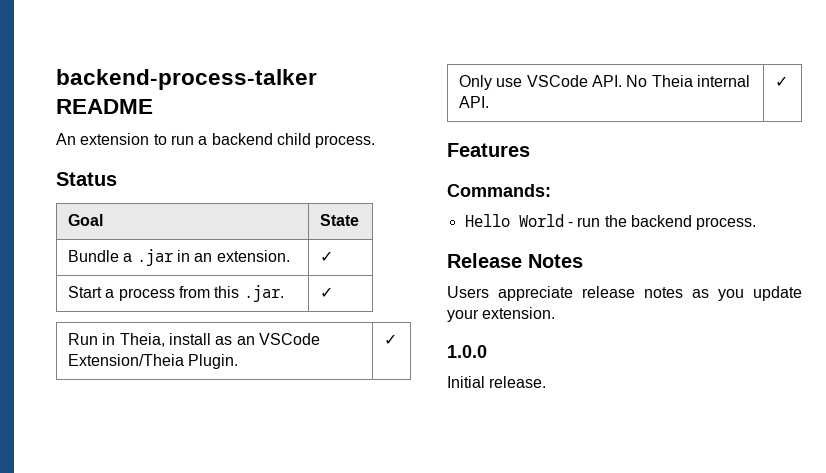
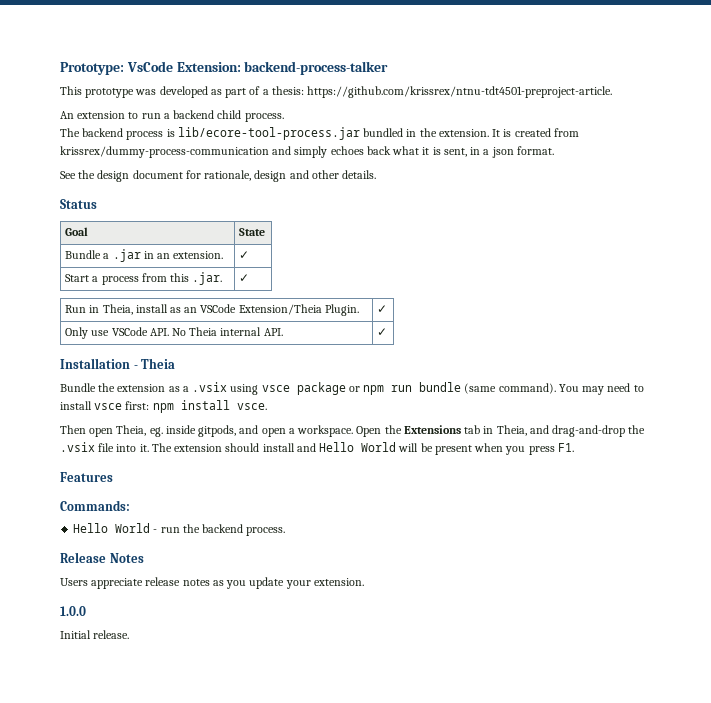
[56,69,317,90] [56,99,153,114] backend-process-talker README -> [60,61,389,75] [60,86,613,98] Prototype: VsCode Extension: backend-process-talker // This prototype was developed as part of a thesis: https://github.com/krissrex/ntnu-tdt4501-preproject-article.
(376, 141) none -> [60,127,579,140] [60,146,554,158] [60,170,377,182] // The backend process is lib/ecore-tool-process.jar bundled in the extension. It is created from krissrex/dummy-process-communication and simply echoes back what it is sent, in a json format. // See the design document for rationale, design and other details.
(788, 81) none -> [60,358,176,369] [60,382,644,395] [60,400,267,413] [60,425,646,437] [60,442,574,455] // Installation - Theia // Bundle the extension as a .vsix using vsce package or npm run bundle (same command). You may need to install vsce first: npm install vsce. // Then open Theia, eg. inside gitpods, and open a workspace. Open the Extensions tab in Theia, and drag-and-drop the .vsix file into it. The extension should install and Hello World will be present when you press F1.

